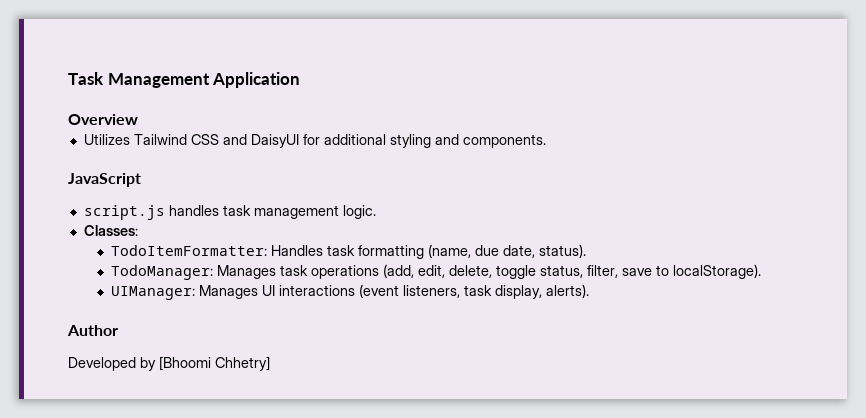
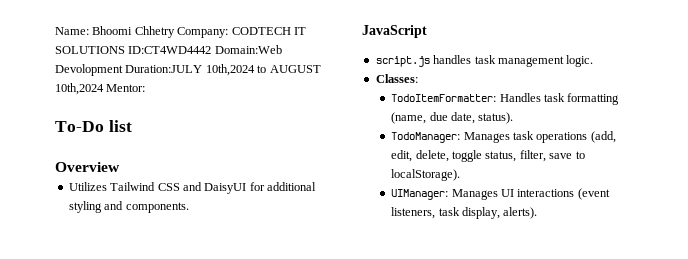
[68,72,301,88] Task Management Application -> [55,26,306,38] [55,45,282,54] [55,64,321,76] [55,83,146,95] [55,120,132,132] Name: Bhoomi Chhetry Company: CODTECH IT SOLUTIONS ID:CT4WD4442 Domain:Web Devolopment Duration:JULY 10th,2024 to AUGUST 10th,2024 Mentor: // To-Do list
[67,325,118,336] [68,356,270,371] // Author // Developed by [Bhoomi Chhetry] -> (538, 213) none

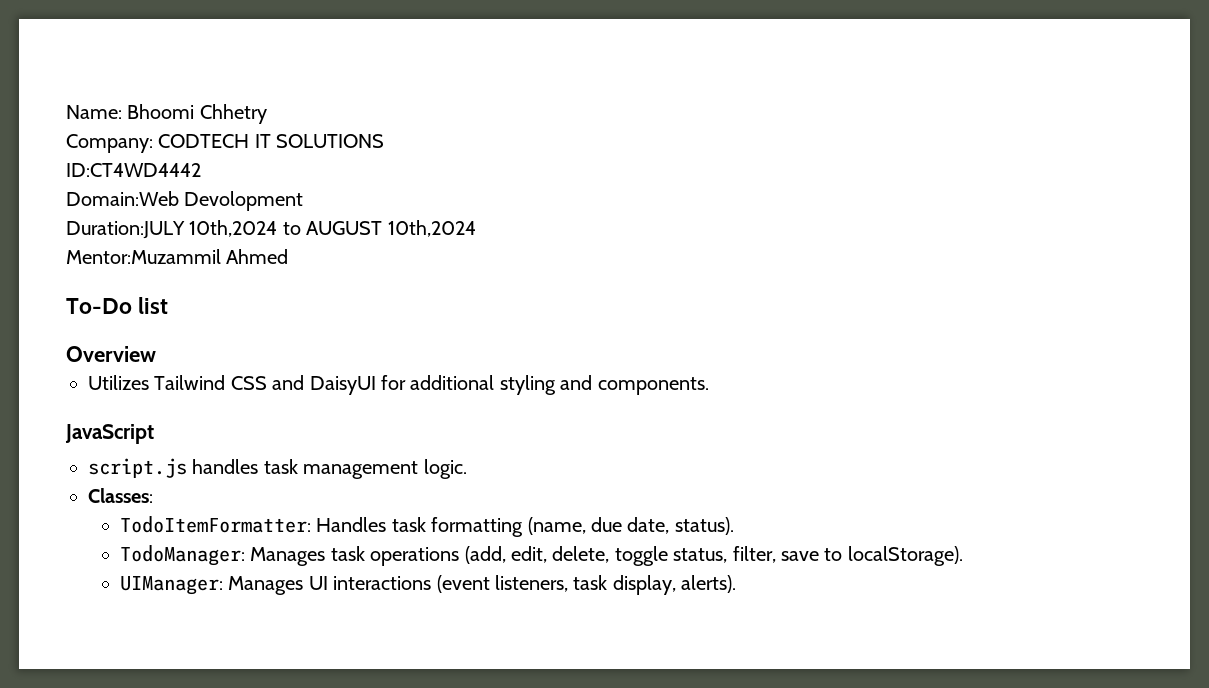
(175, 32) none -> (267, 114) //
(125, 50) none -> (385, 141) //
(212, 50) none -> (201, 170) //
(123, 70) none -> (304, 201) //
[106,84,146,92] Mentor: -> [66,249,289,264] // Mentor:Muzammil Ahmed

